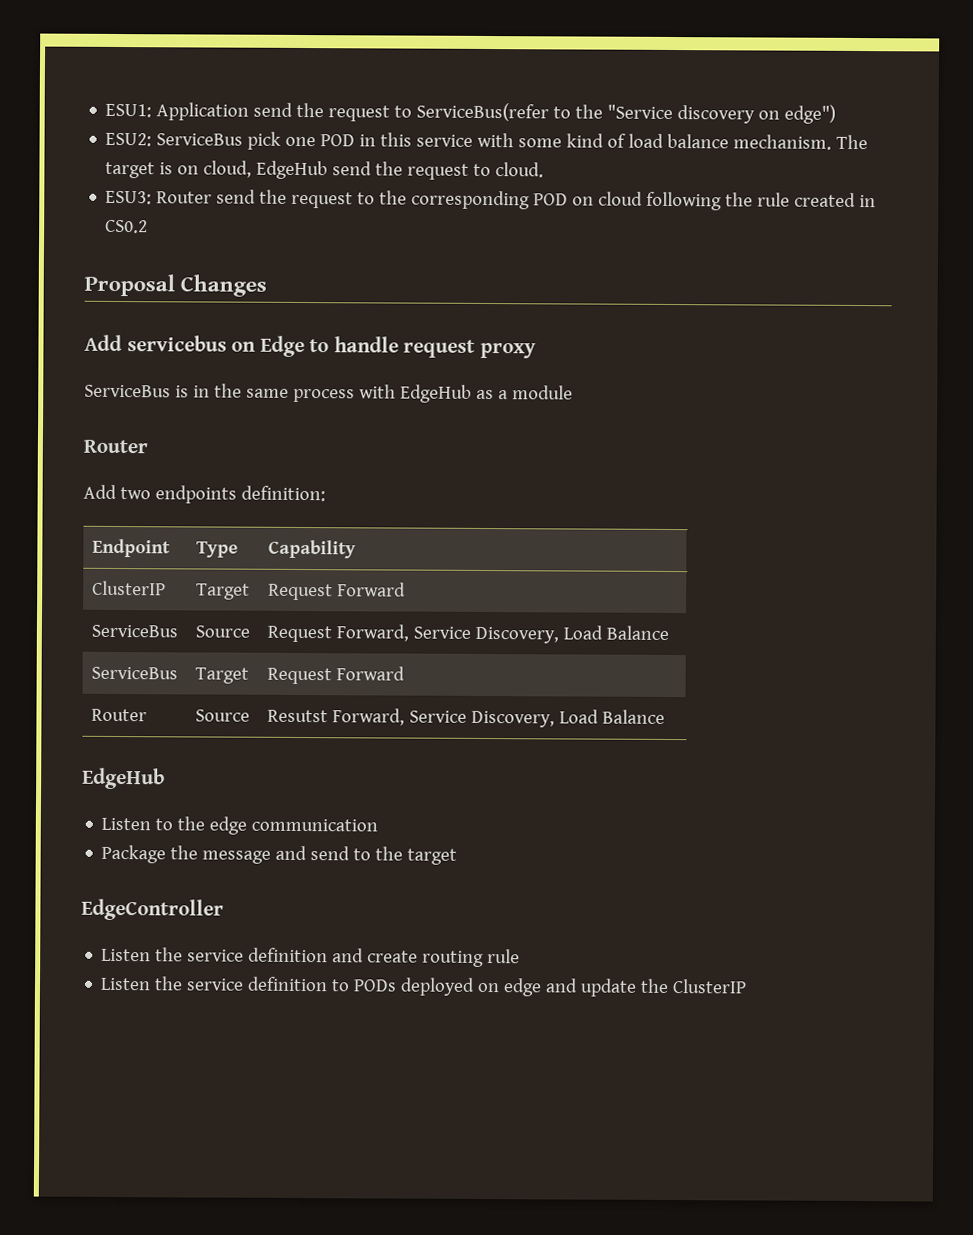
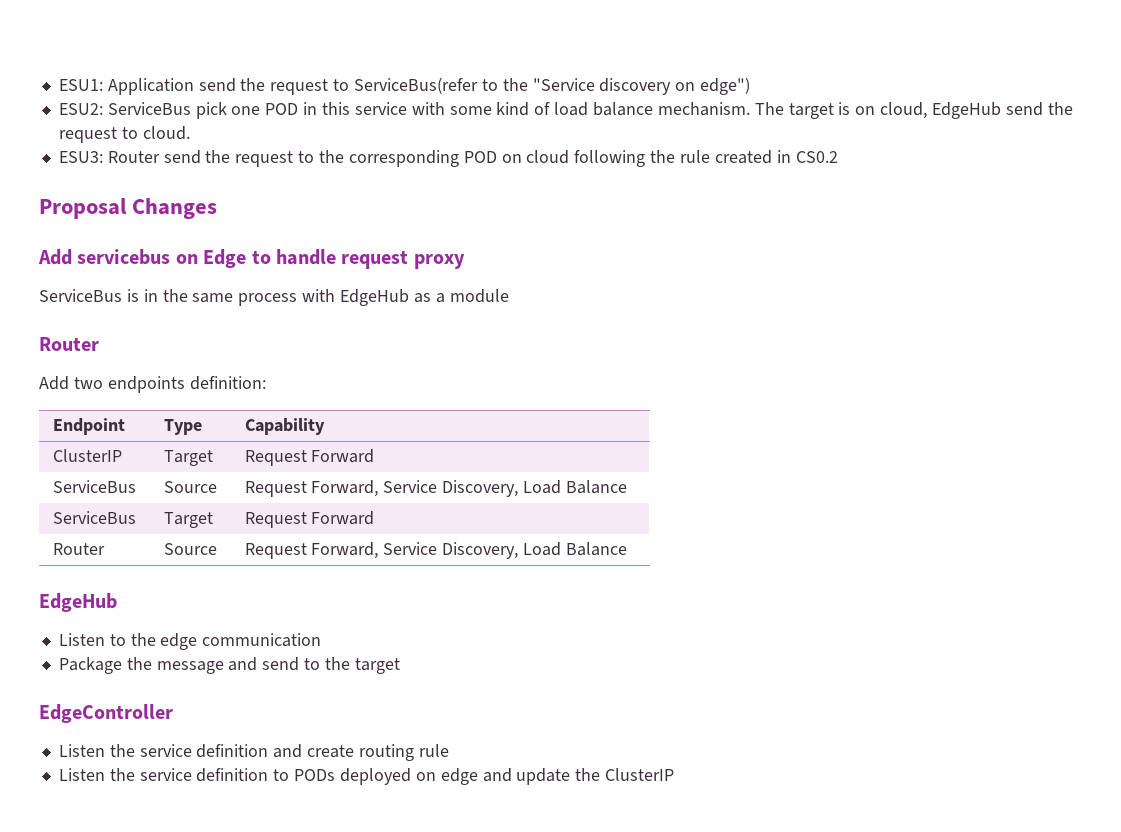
[266,709,328,723] Resutst -> [244,543,307,559] Request

